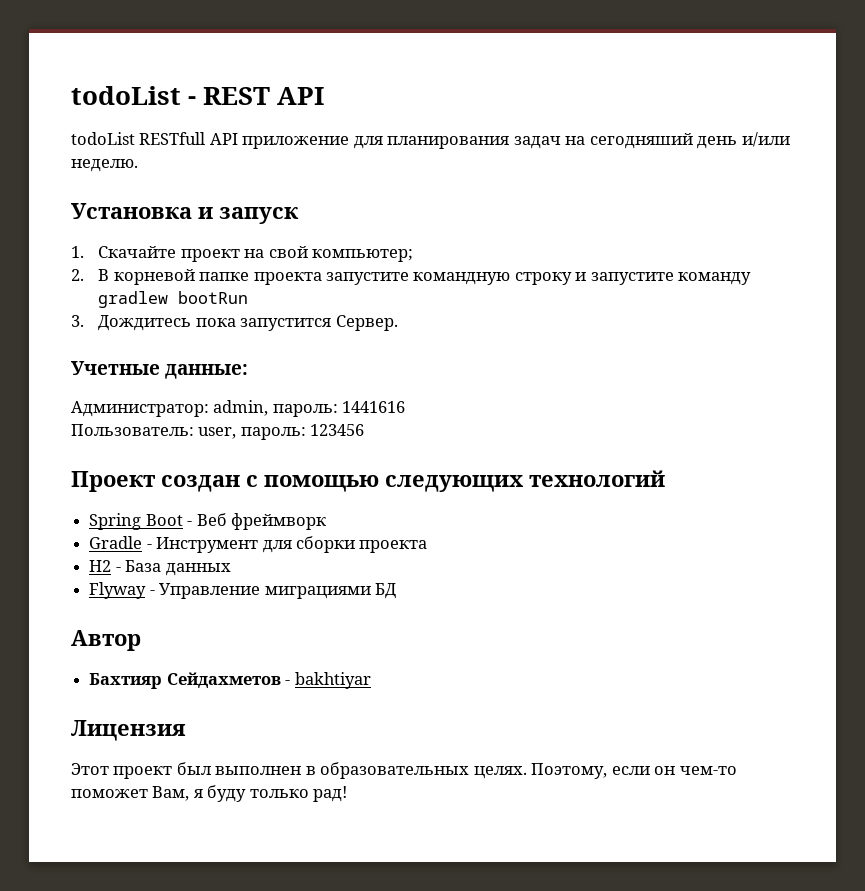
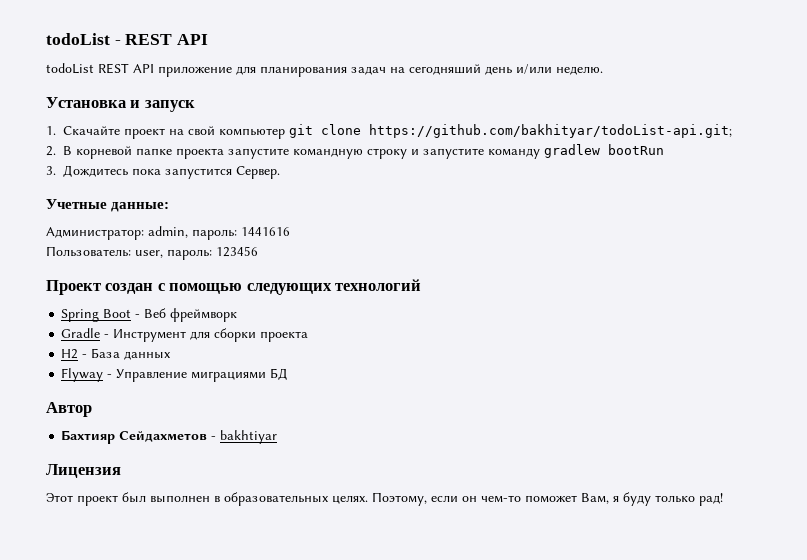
[139,132,206,145] RESTfull -> [98,63,129,74] REST
[312,249,414,262] компьютер; -> [219,124,732,139] компьютер git clone https://github.com/bakhityar/todoList-api.git;

